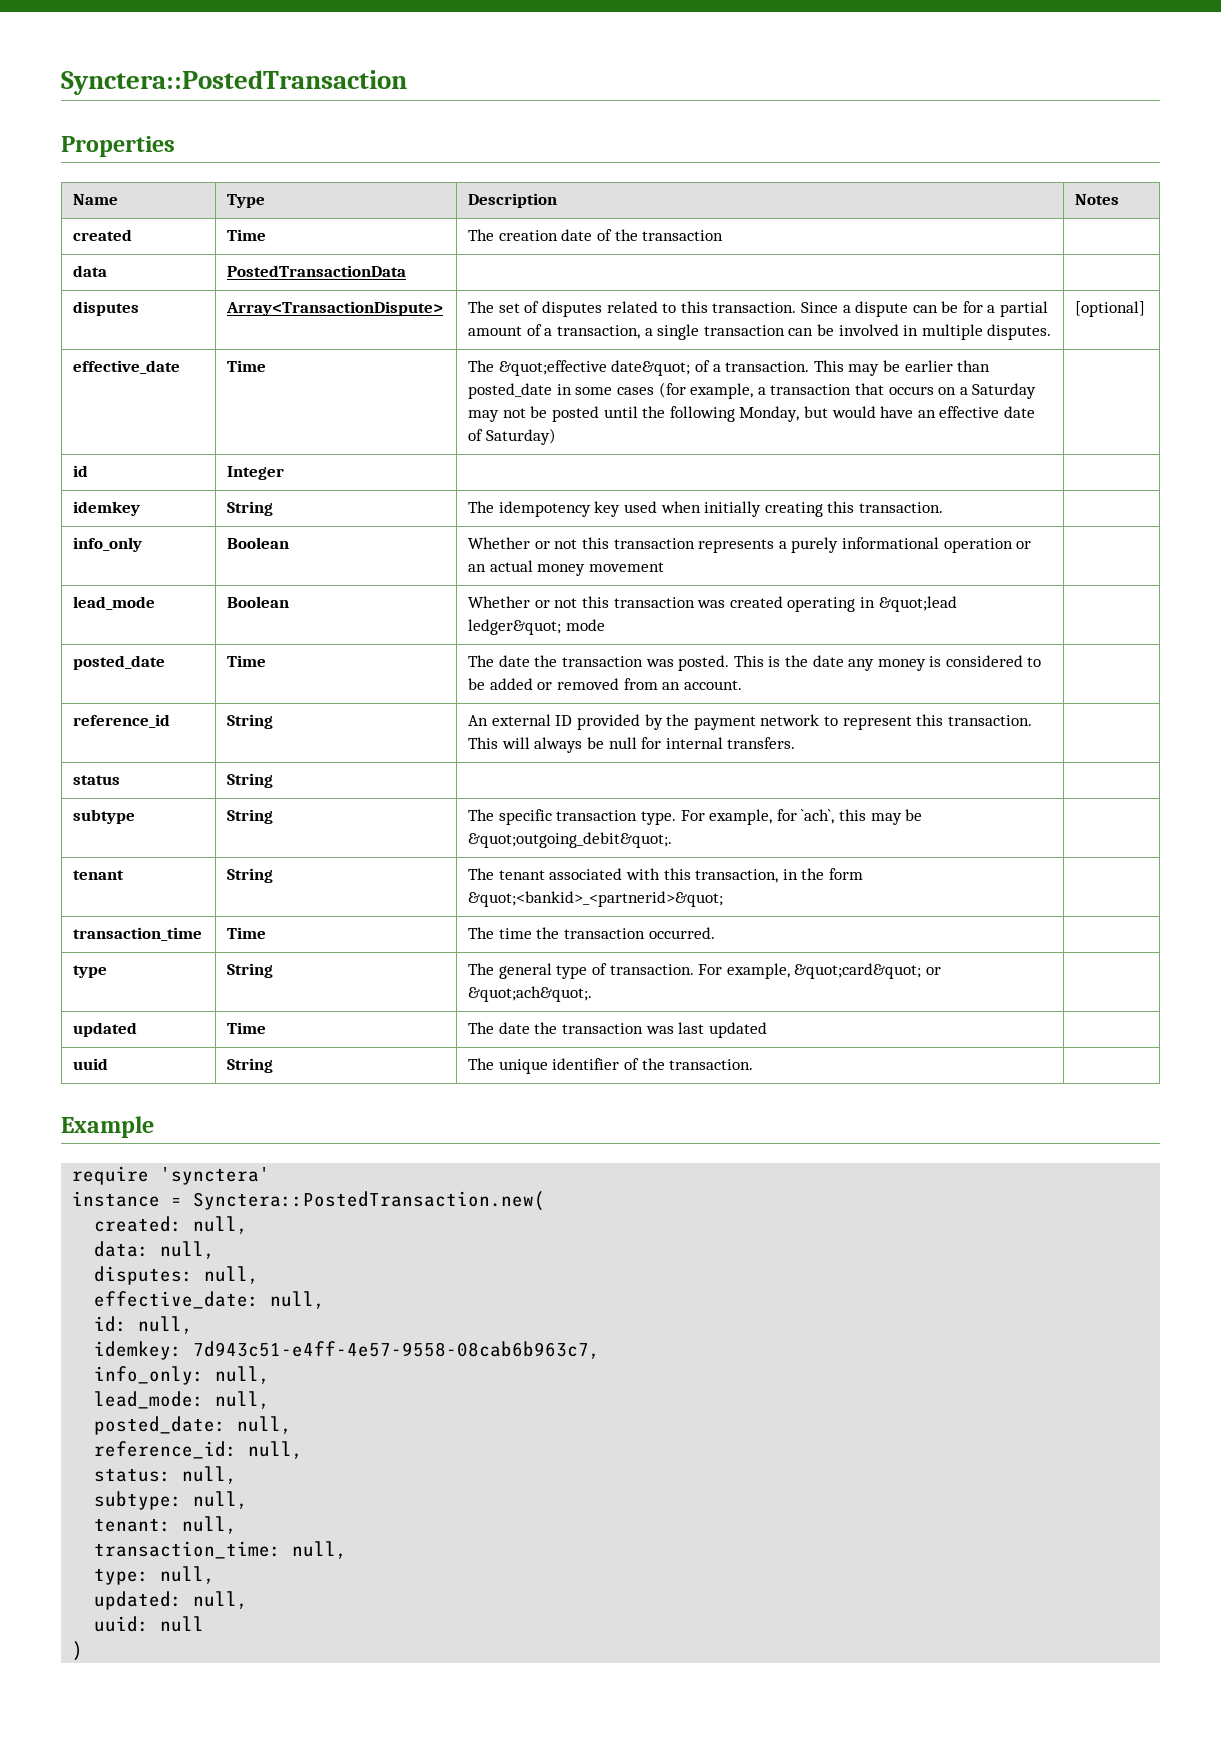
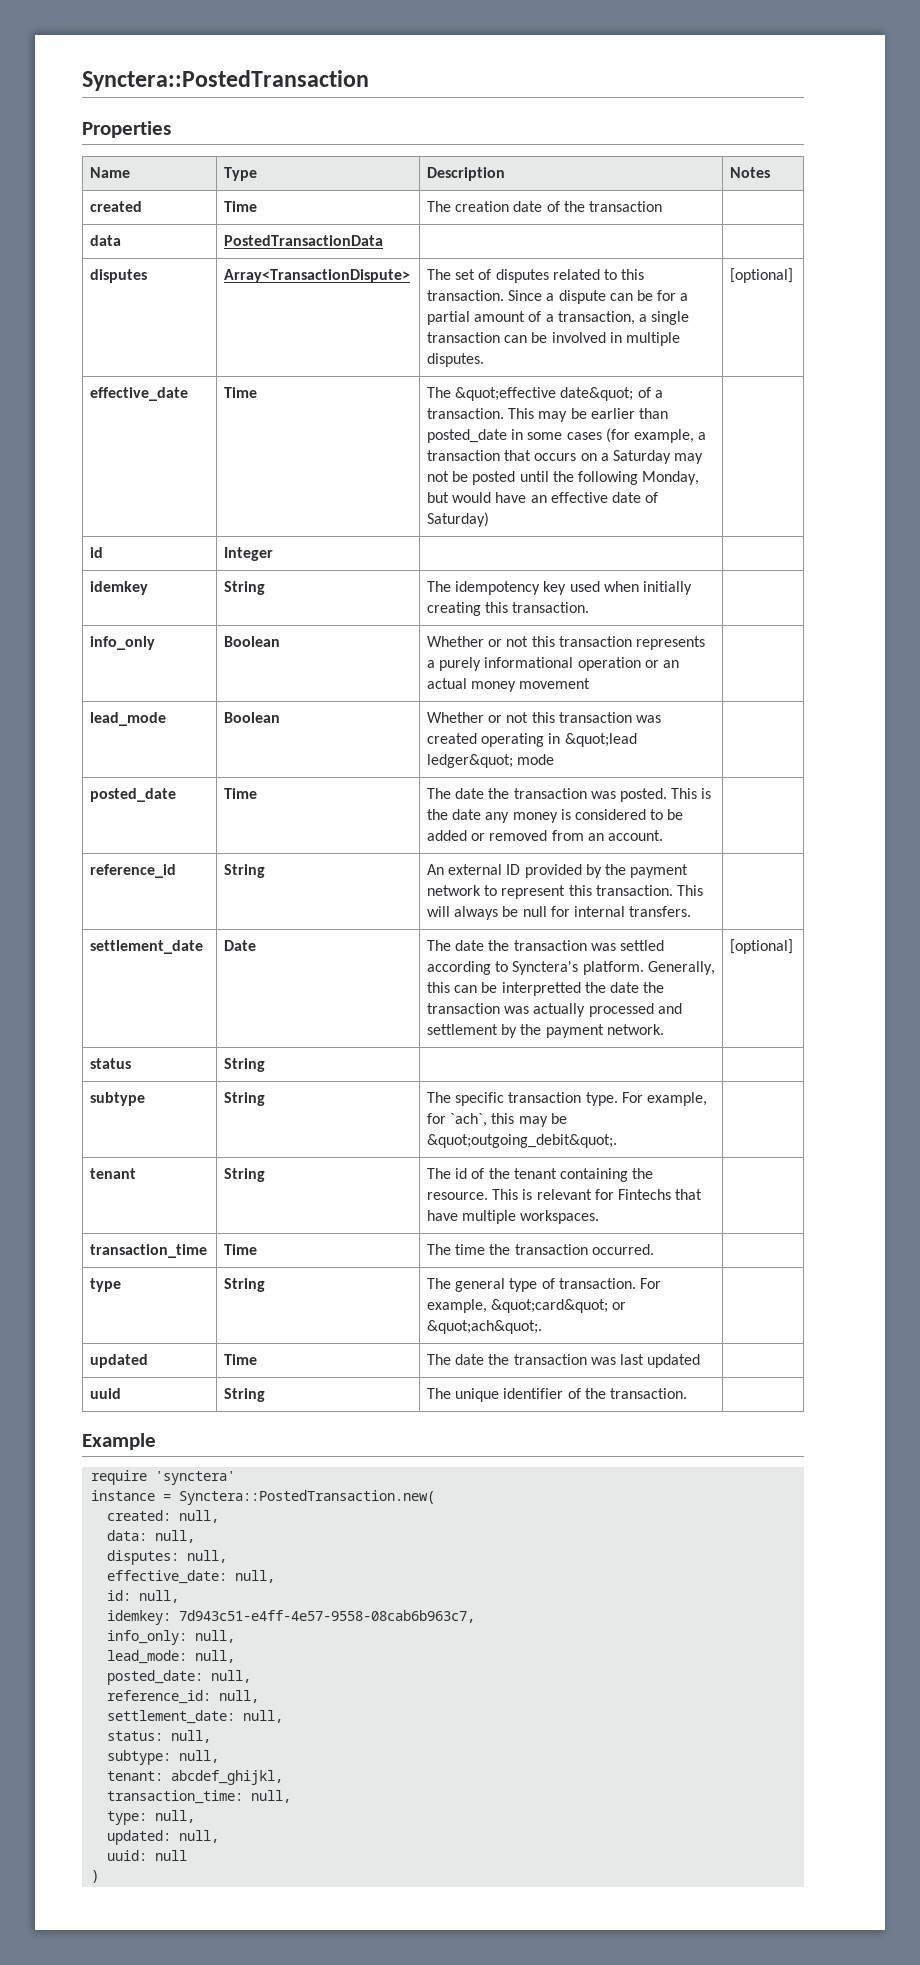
(796, 743) none -> [90,940,204,954] [224,940,257,951] [427,940,664,951] [427,961,715,975] [427,982,665,996] [427,1003,682,1017] [427,1024,664,1038] [730,939,794,954] // settlement_date | Date | The date the transaction was settled according to Synctera's platform. Generally, this can be interpretted the date the transaction was actually processed and settlement by the payment network. | [optional]
[498,868,863,883] [468,891,724,907] tenant associated with this transaction, in the form &quot;<bankid>_<partnerid>&quot; -> [455,1168,654,1182] [427,1189,703,1200] [427,1210,600,1224] id of the tenant containing the resource. This is relevant for Fintechs that have multiple workspaces.
(304, 1450) none -> [107,1710,284,1724] // settlement_date: null,
[182,1516,238,1534] null, -> [171,1770,284,1785] abcdef_ghijkl,

